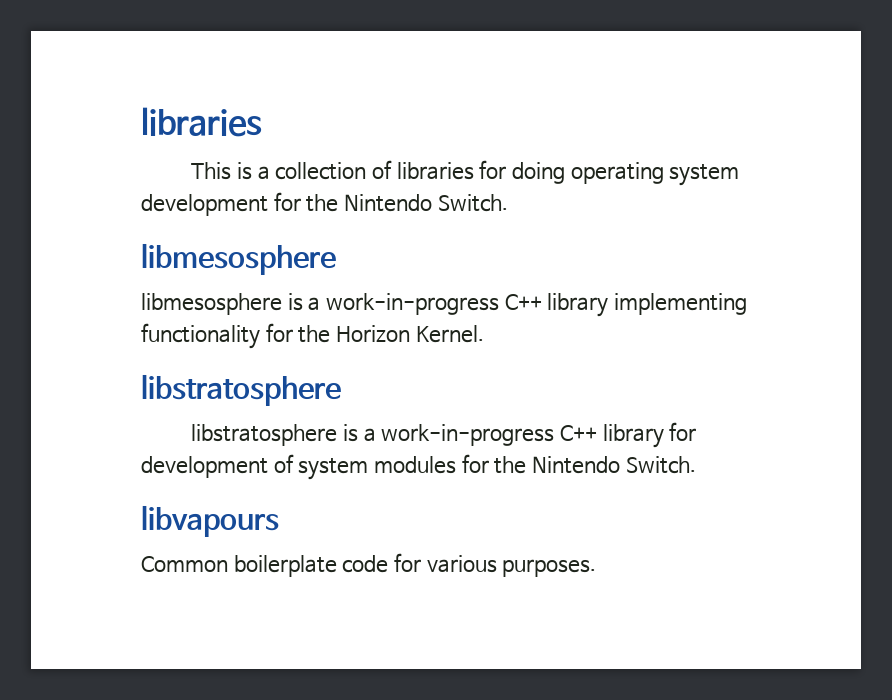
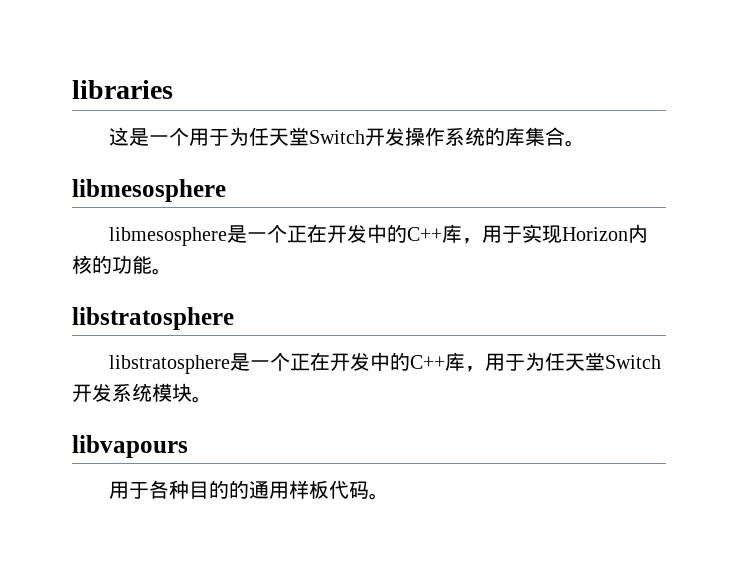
[191,160,740,186] [141,192,508,216] [141,243,336,275] [141,293,747,317] [141,323,484,349] [141,374,341,406] [191,422,697,448] [141,454,696,480] [141,505,279,537] [141,553,597,577] This is a collection of libraries for doing operating system development for the Nintendo Switch. // libmesosphere // libmesosphere is a work-in-progress C++ library implementing functionality for the Horizon Kernel. // libstratosphere // libstratosphere is a work-in-progress C++ library for development of system modules for the Nintendo Switch. // libvapours // Common boilerplate code for various purposes. -> [108,127,585,147] [72,179,226,202] [108,224,648,246] [72,255,172,275] [72,307,234,330] [108,352,661,374] [72,383,212,403] [72,435,188,458] [108,480,389,500] 这是一个用于为任天堂Switch开发操作系统的库集合。 // libmesosphere // libmesosphere是一个正在开发中的C++库，用于实现Horizon内核的功能。 // libstratosphere // libstratosphere是一个正在开发中的C++库，用于为任天堂Switch开发系统模块。 // libvapours // 用于各种目的的通用样板代码。

